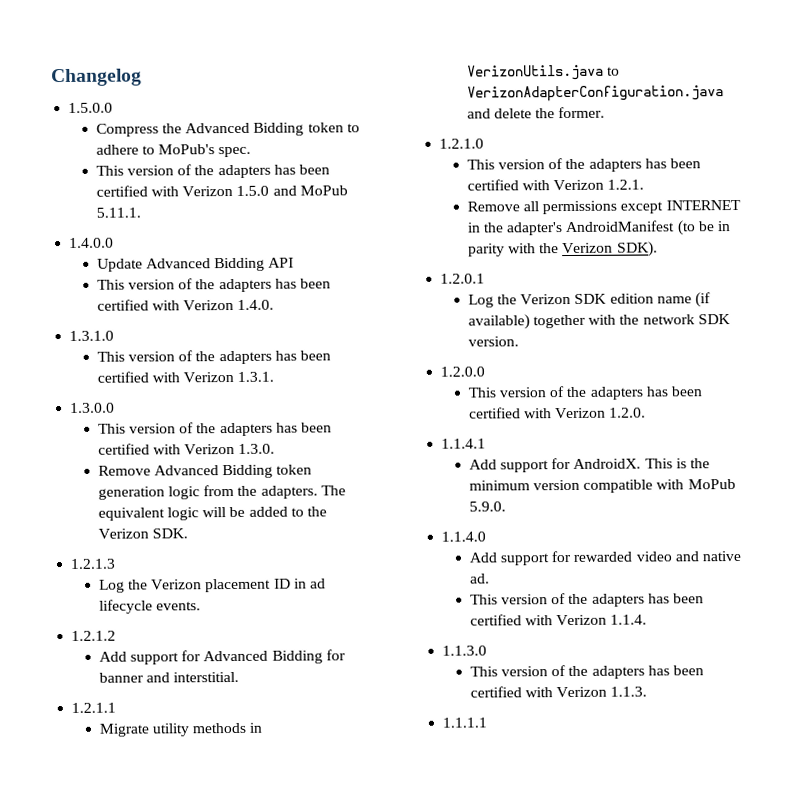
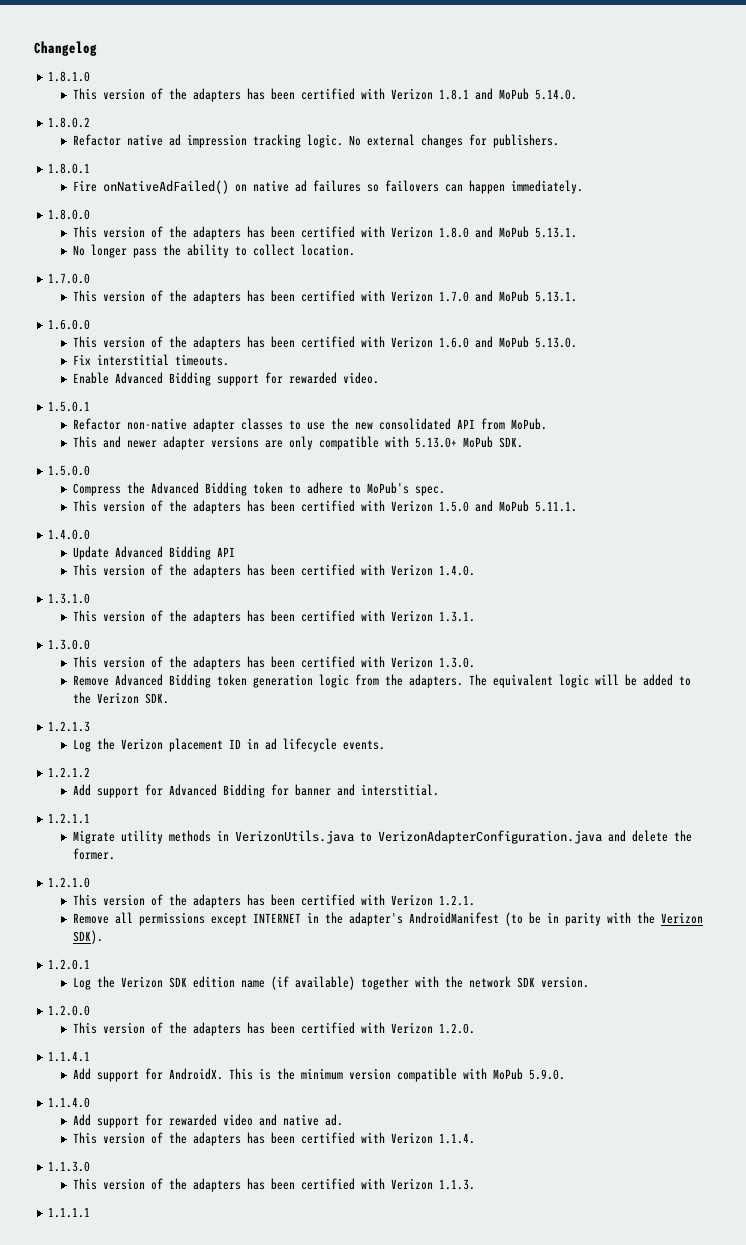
(142, 77) none -> [48,71,91,82] [73,88,578,102] [48,117,91,128] [73,134,560,148] [48,163,91,174] [73,180,584,194] [48,209,91,220] [73,226,578,240] [73,244,356,258] [48,273,91,284] [73,290,578,304] [48,319,91,330] [73,336,578,350] [73,354,230,366] [73,372,380,386] [48,401,91,412] [73,418,548,432] [73,436,524,450] // 1.8.1.0 // This version of the adapters has been certified with Verizon 1.8.1 and MoPub 5.14.0. // 1.8.0.2 // Refactor native ad impression tracking logic. No external changes for publishers. // 1.8.0.1 // Fire onNativeAdFailed() on native ad failures so failovers can happen immediately. // 1.8.0.0 // This version of the adapters has been certified with Verizon 1.8.0 and MoPub 5.13.1. // No longer pass the ability to collect location. // 1.7.0.0 // This version of the adapters has been certified with Verizon 1.7.0 and MoPub 5.13.1. // 1.6.0.0 // This version of the adapters has been certified with Verizon 1.6.0 and MoPub 5.13.0. // Fix interstitial timeouts. // Enable Advanced Bidding support for rewarded video. // 1.5.0.1 // Refactor non-native adapter classes to use the new consolidated API from MoPub. // This and newer adapter versions are only compatible with 5.13.0+ MoPub SDK.

